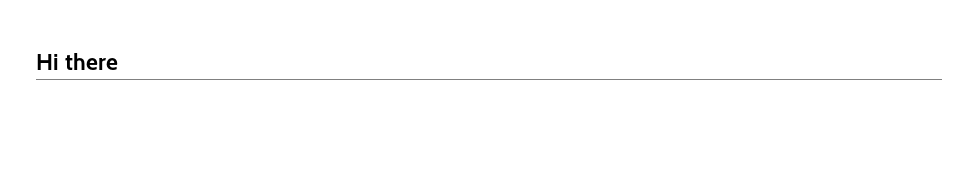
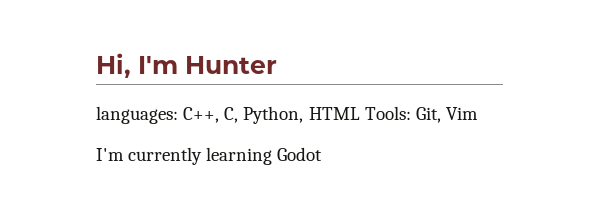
[36,53,119,70] Hi there -> [96,53,277,78] [96,106,478,124] [96,147,323,165] Hi, I'm Hunter // languages: C++, C, Python, HTML Tools: Git, Vim // I'm currently learning Godot

